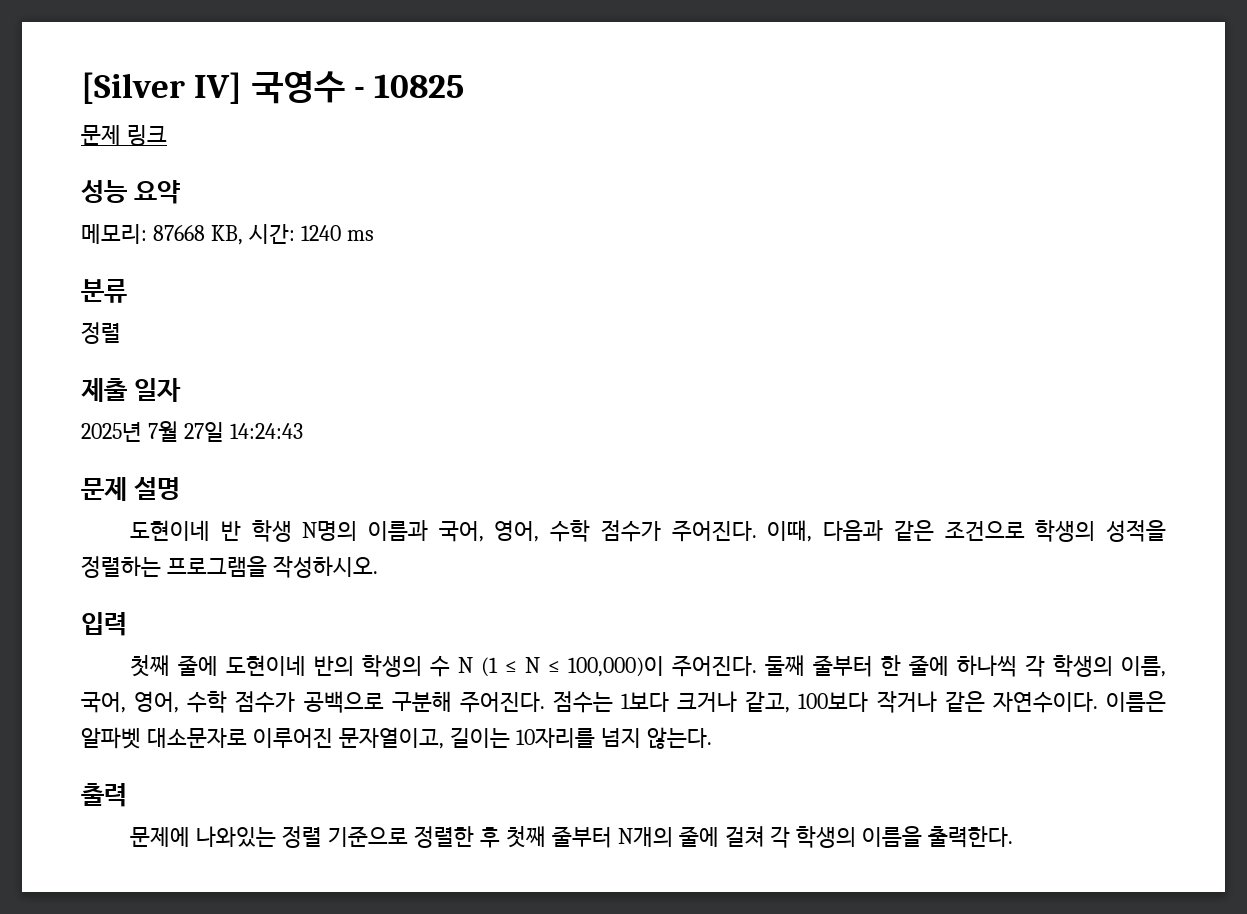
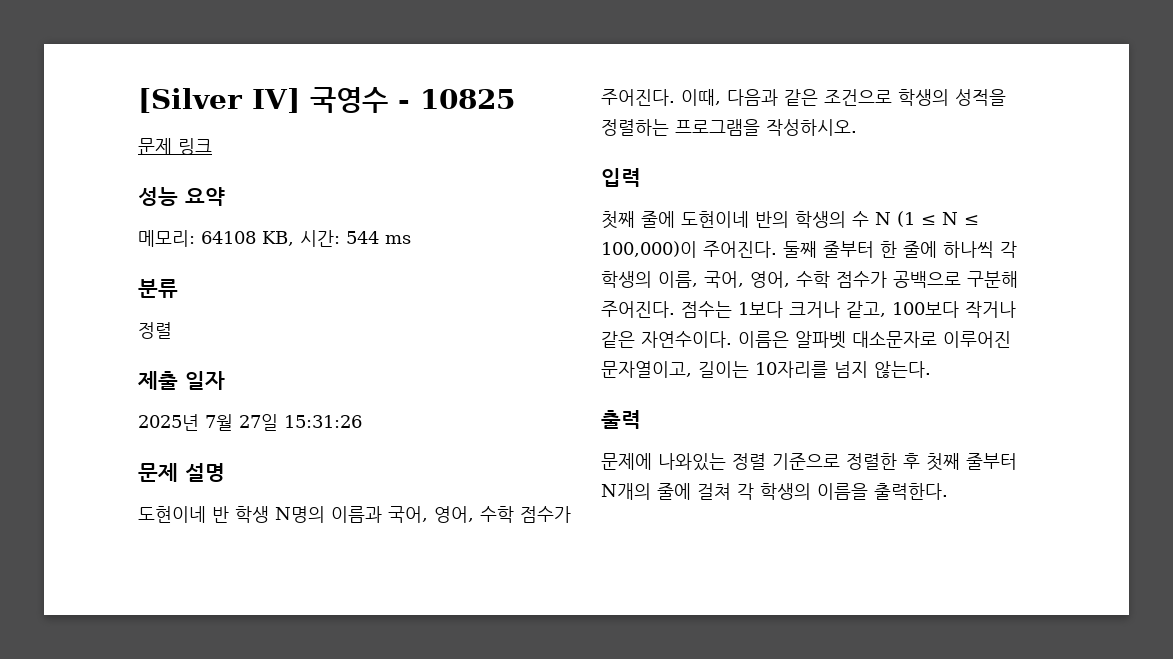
[152,225,205,241] 87668 -> [201,231,256,244] 64108
[300,225,341,241] 1240 -> [346,231,379,244] 544
[229,423,303,439] 14:24:43 -> [284,415,362,428] 15:31:26

